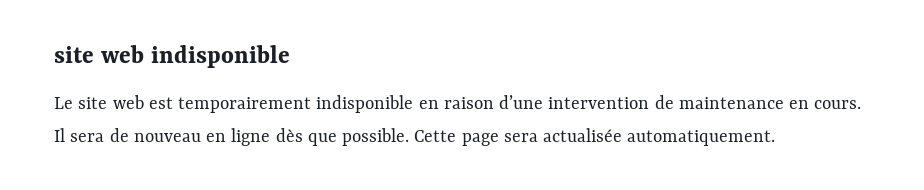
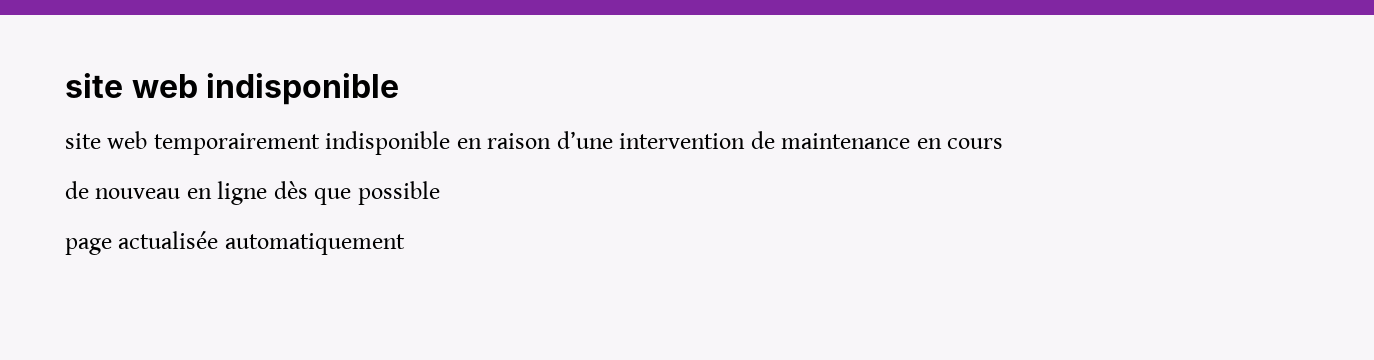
[54,95,173,109] Le site web est -> [65,131,148,149] site web
[814,100,862,109] [54,128,105,142] cours. Il sera -> [947,138,1004,149] cours //
[342,128,776,146] possible. Cette page sera actualisée automatiquement. -> [357,181,440,205] [65,231,405,255] possible // page actualisée automatiquement

